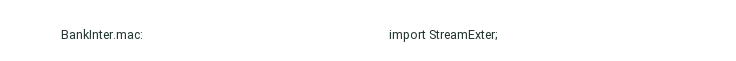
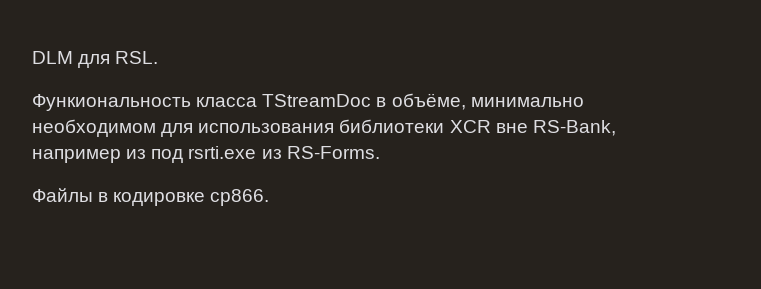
[61,29,143,39] [389,30,499,42] BankInter.mac: // import StreamExter; -> [32,51,159,68] [32,93,584,111] [32,119,616,137] [32,146,380,163] [32,188,270,206] DLM для RSL. // Функиональность класса TStreamDoc в объёме, минимально необходимом для использования библиотеки XCR вне RS-Bank, например из под rsrti.exe из RS-Forms. // Файлы в кодировке cp866.

